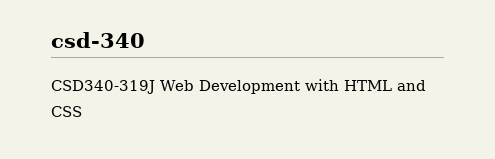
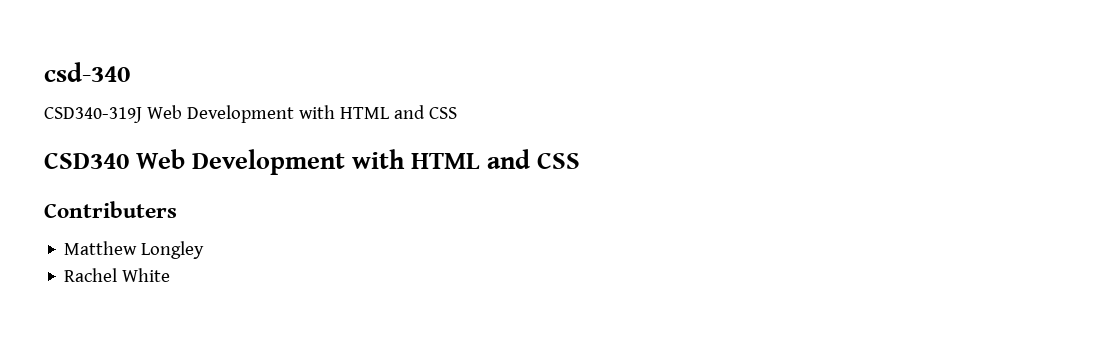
(82, 111) none -> [44,149,581,175] [44,201,177,218] [64,241,205,259] [64,268,171,282] // CSD340 Web Development with HTML and CSS // Contributers // Matthew Longley // Rachel White

